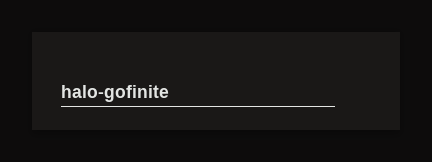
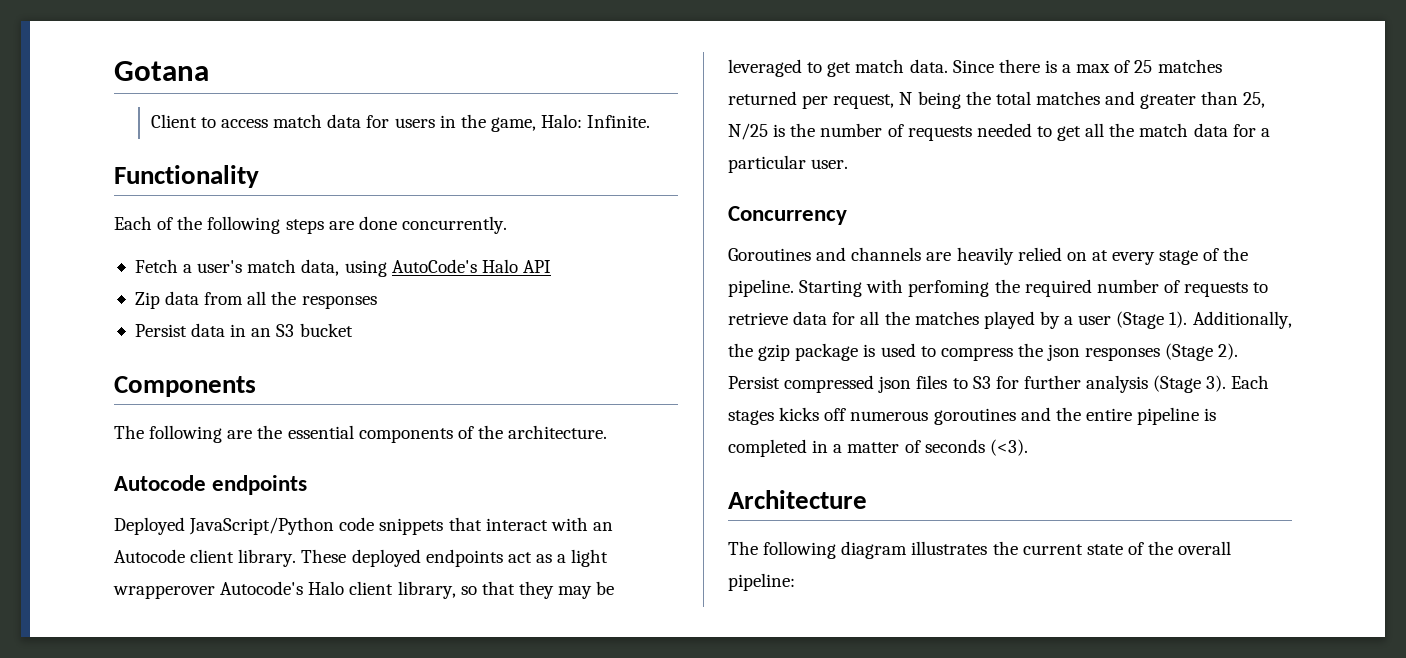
[61,85,169,102] halo-gofinite -> [114,61,209,81] [150,114,651,132] [114,165,259,188] [114,216,507,234] [134,259,551,277] [134,291,377,309] [134,323,353,337] [114,376,256,397] [114,425,608,443] [114,475,308,495] [114,517,613,535] [114,549,609,567] [113,581,615,599] [728,59,1222,77] [728,91,1266,109] [728,123,1270,141] [728,155,849,173] [728,206,847,225] [728,247,1249,265] [728,279,1269,297] [728,311,1292,329] [728,343,1239,361] [728,375,1270,393] [728,407,1217,425] [728,439,1028,457] [728,490,867,509] [728,541,1232,559] [728,573,795,591] Gotana // Client to access match data for users in the game, Halo: Infinite. // Functionality // Each of the following steps are done concurrently. // Fetch a user's match data, using AutoCode's Halo API // Zip data from all the responses // Persist data in an S3 bucket // Components // The following are the essential components of the architecture. // Autocode endpoints // Deployed JavaScript/Python code snippets that interact with an Autocode client library. These deployed endpoints act as a light wrapperover Autocode's Halo client library, so that they may be leveraged to get match data. Since there is a max of 25 matches returned per request, N being the total matches and greater than 25, N/25 is the number of requests needed to get all the match data for a particular user. // Concurrency // Goroutines and channels are heavily relied on at every stage of the pipeline. Starting with perfoming the required number of requests to retrieve data for all the matches played by a user (Stage 1). Additionally, the gzip package is used to compress the json responses (Stage 2). Persist compressed json files to S3 for further analysis (Stage 3). Each stages kicks off numerous goroutines and the entire pipeline is completed in a matter of seconds (<3). // Architecture // The following diagram illustrates the current state of the overall pipeline:

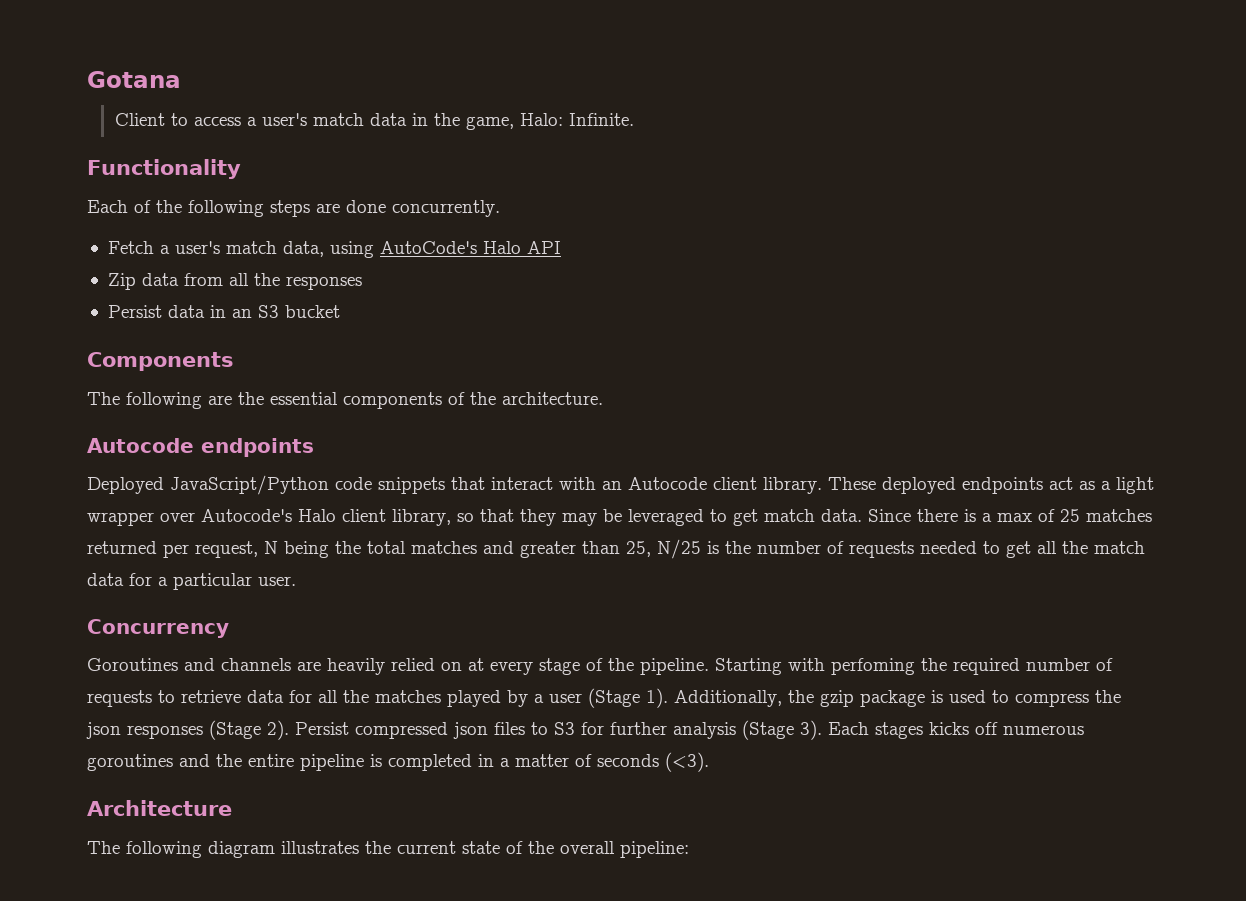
[273,114,435,128] match data for users -> [246,113,407,126] a user's match data
[113,585,215,599] wrapperover -> [87,512,195,526] wrapper over

